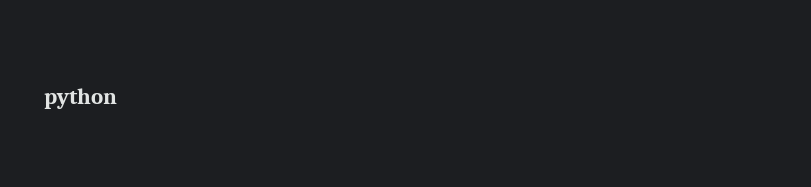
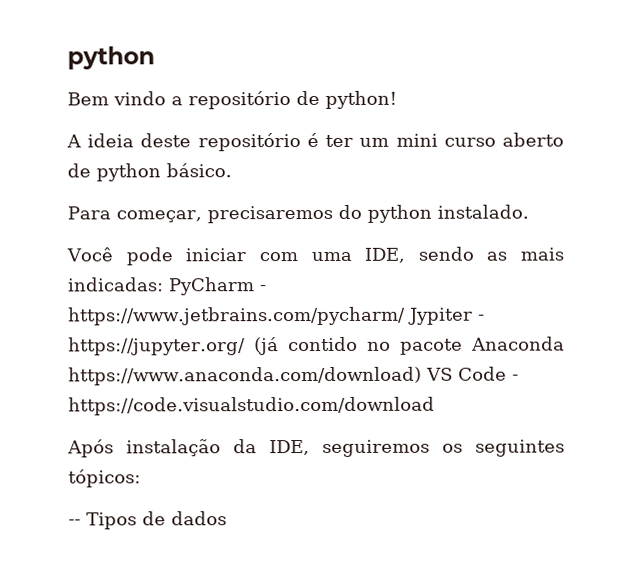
[44,88,117,109] python -> [67,46,155,70] [67,90,397,110] [66,132,564,152] [67,163,232,182] [67,204,529,224] [66,246,564,266] [67,277,267,296] [68,306,485,326] [68,336,565,356] [68,366,519,386] [68,396,435,416] [67,439,565,458] [68,469,141,488] [68,511,227,530] python // Bem vindo a repositório de python! // A ideia deste repositório é ter um mini curso aberto de python básico. // Para começar, precisaremos do python instalado. // Você pode iniciar com uma IDE, sendo as mais indicadas: PyCharm - https://www.jetbrains.com/pycharm/ Jypiter - https://jupyter.org/ (já contido no pacote Anaconda https://www.anaconda.com/download) VS Code - https://code.visualstudio.com/download // Após instalação da IDE, seguiremos os seguintes tópicos: // -- Tipos de dados

